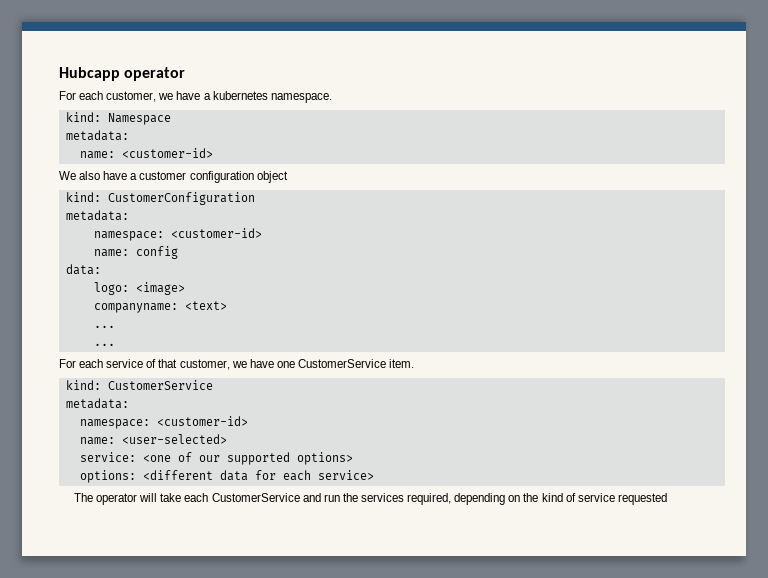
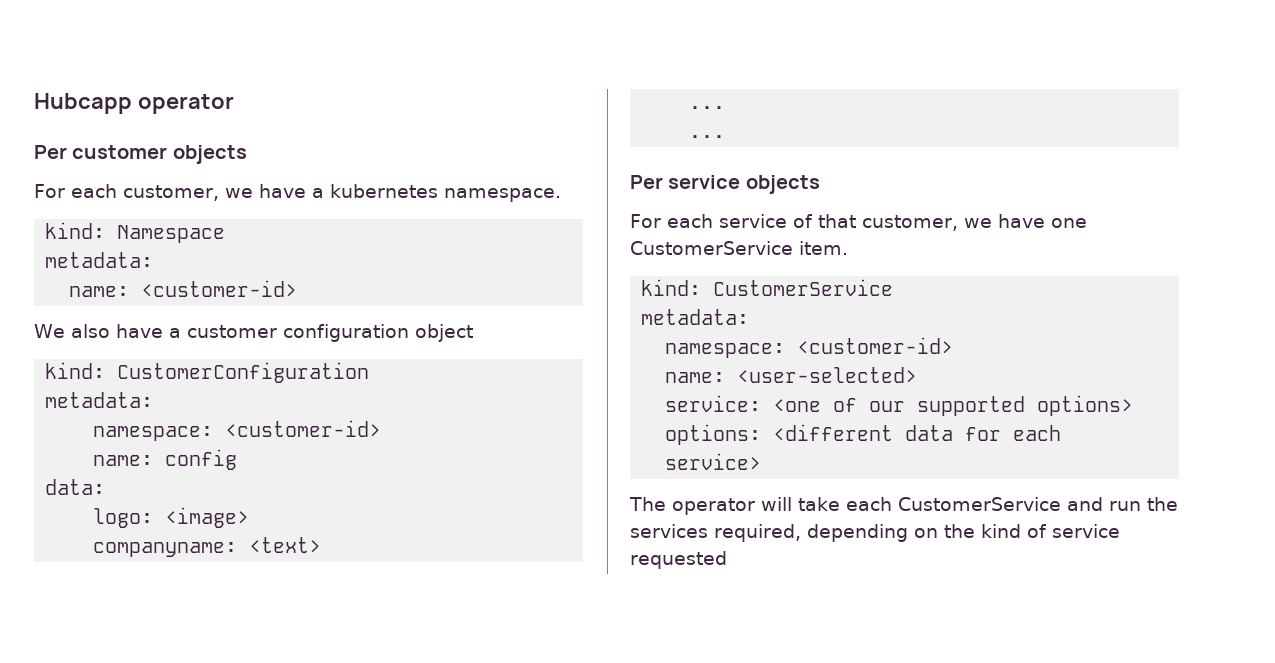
(186, 74) none -> [34,145,247,164] // Per customer objects
(115, 344) none -> [630,175,820,194] // Per service objects

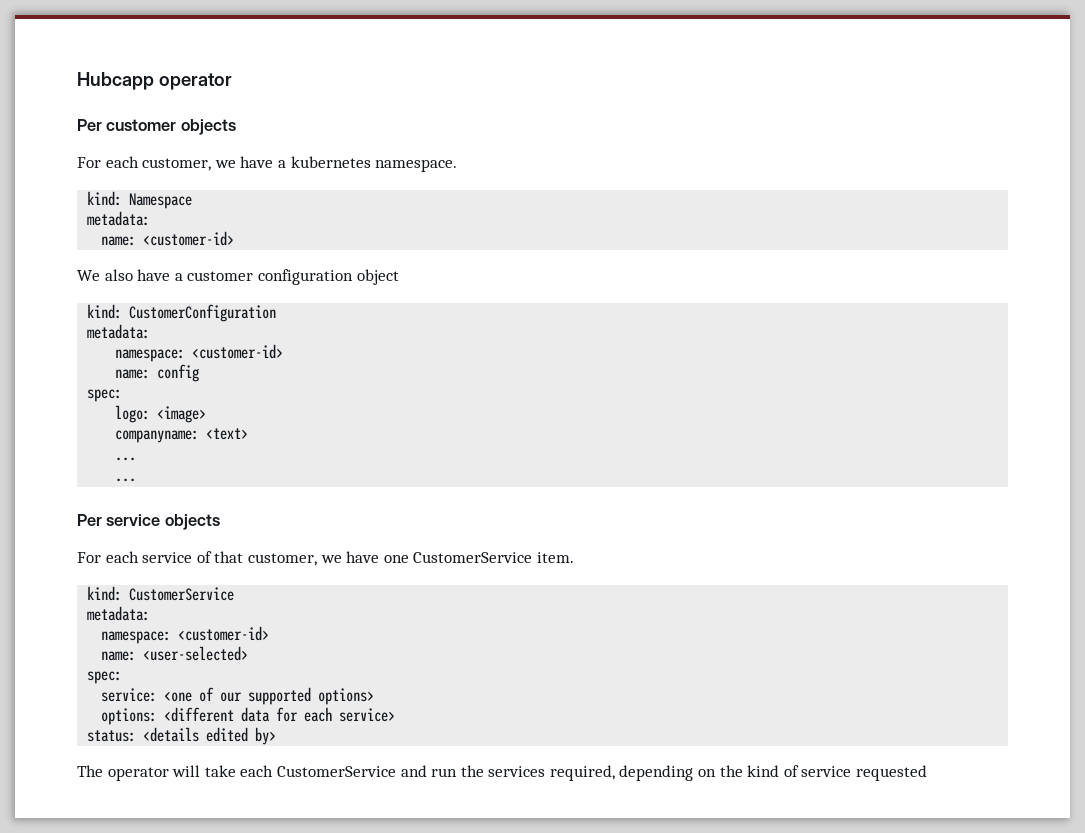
[45,479,106,495] data: -> [87,389,123,402] spec:
(918, 375) none -> [87,671,123,684] // spec:
(762, 461) none -> [87,727,277,745] // status: <details edited by>

